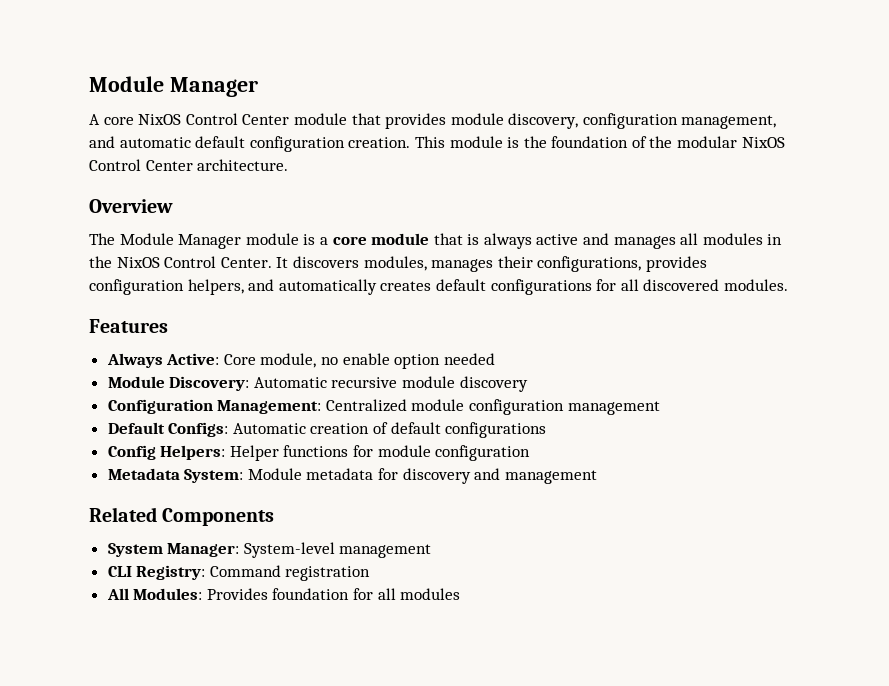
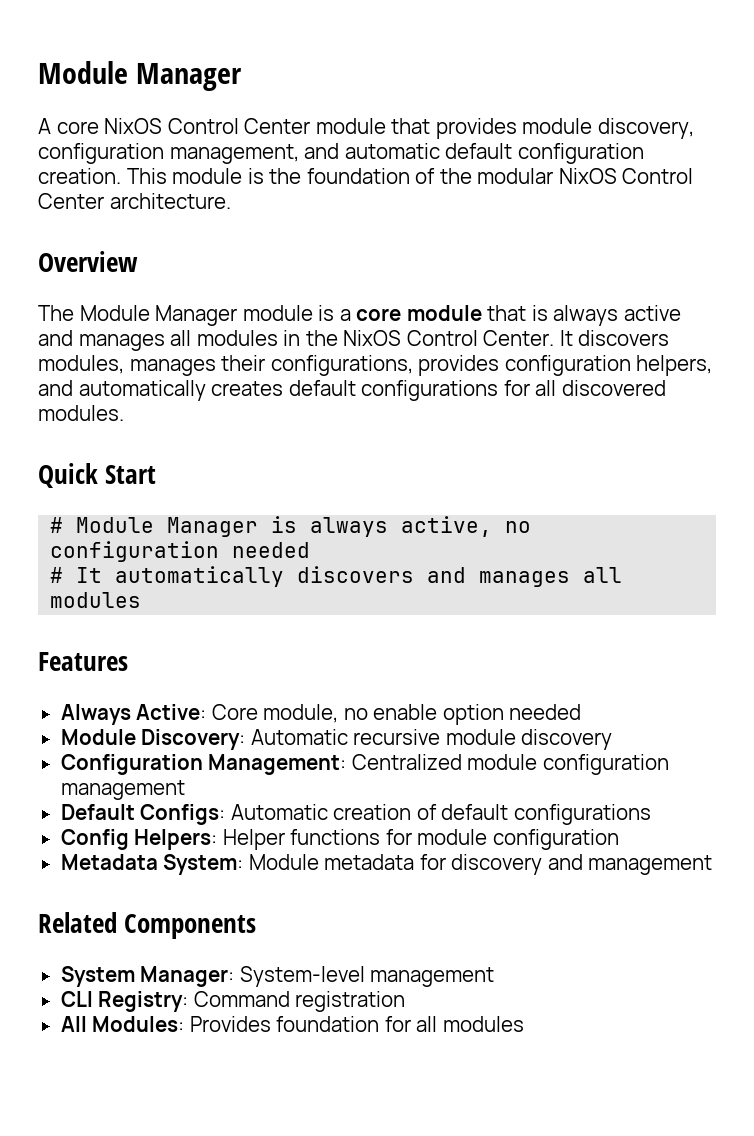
(788, 285) none -> [38,463,157,488] [50,516,532,537] [50,541,311,562] [50,566,623,587] [50,592,142,608] // Quick Start // # Module Manager is always active, no configuration needed // # It automatically discovers and manages all modules

